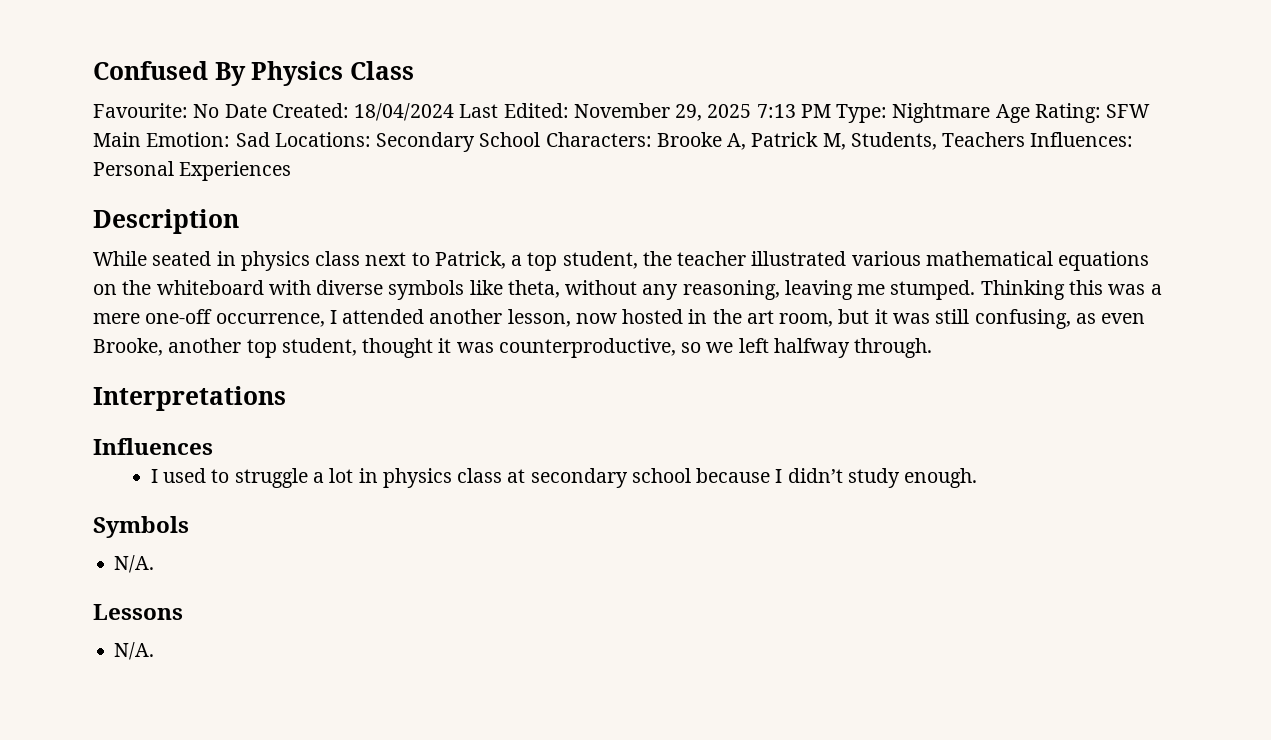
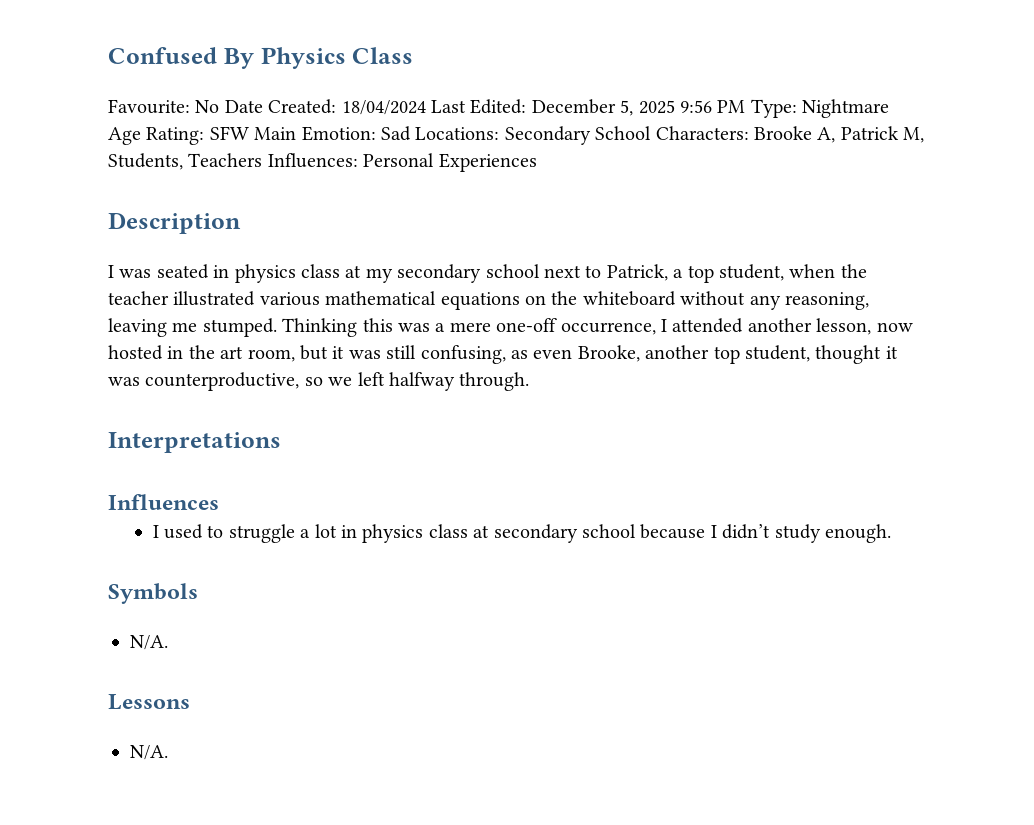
[573,103,796,121] November 29, 2025 7:13 -> [531,99,712,116] December 5, 2025 9:56
[93,251,147,266] While -> [108,265,152,278] I was
(361, 258) none -> [345,264,540,283] at my secondary school
(638, 260) none -> [789,264,836,278] when
[268,280,560,300] with diverse symbols like theta, -> (676, 298) none

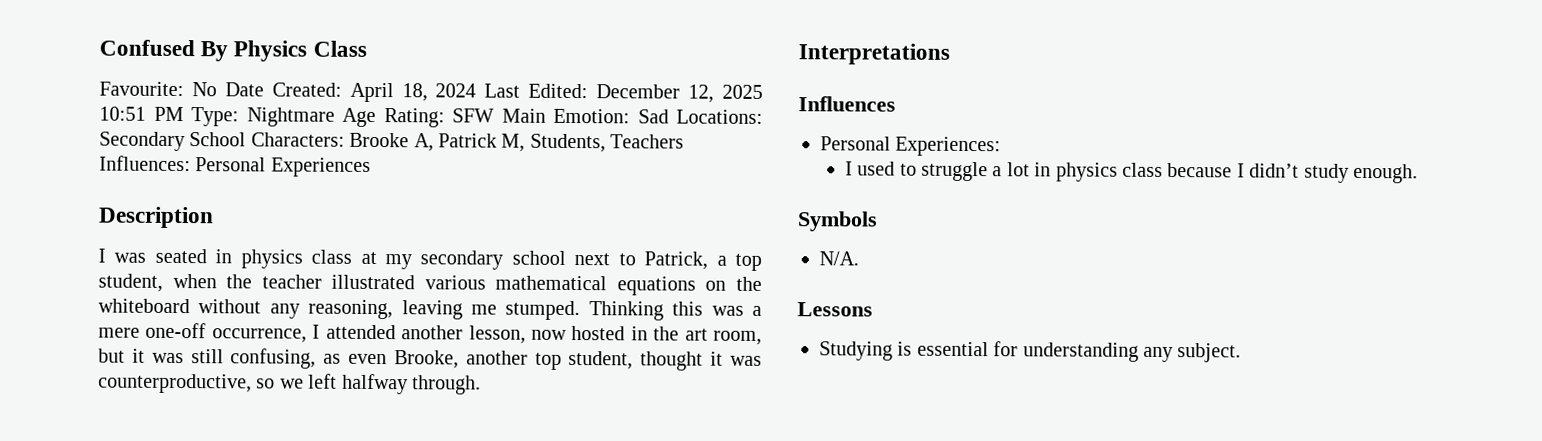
[341,99,712,116] 18/04/2024 Last Edited: December 5, 2025 9:56 -> [349,82,763,103] [99,106,146,121] April 18, 2024 Last Edited: December 12, 2025 10:51
(219, 502) none -> [820,136,1002,157] // Personal Experiences:
[473,524,637,543] at secondary school -> (1164, 169) none
[130,745,168,760] N/A. -> [819,341,1242,363] Studying is essential for understanding any subject.

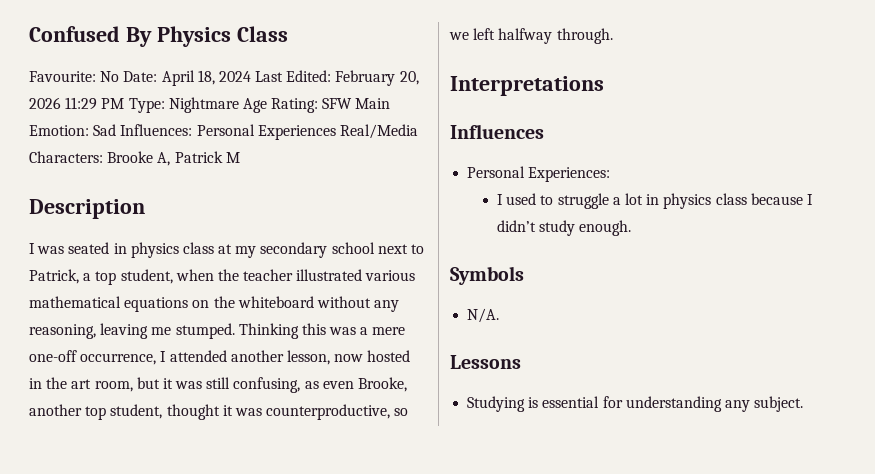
[224,82,342,97] Date Created: -> [123,71,158,82] Date:
[596,84,763,103] [99,106,146,121] December 12, 2025 10:51 -> [335,70,419,86] [29,97,98,110] February 20, 2026 11:29
[676,109,763,124] [99,131,685,153] [99,155,371,177] Locations: Secondary School Characters: Brooke A, Patrick M, Students, Teachers Influences: Personal Experiences -> [120,124,418,140] [29,151,240,166] Influences: Personal Experiences Real/Media Characters: Brooke A, Patrick M

